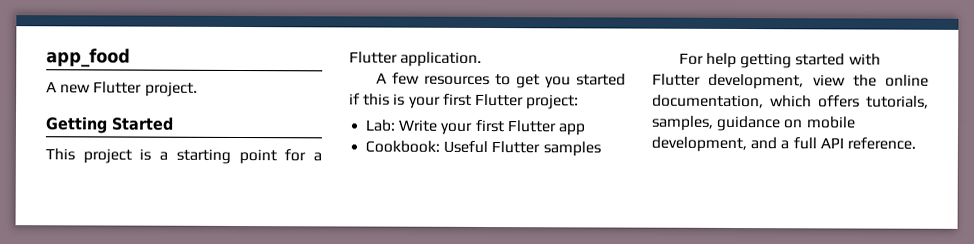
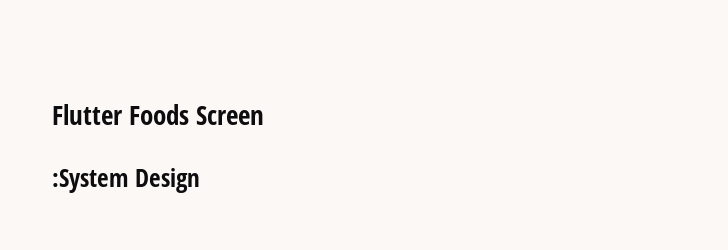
[46,48,131,68] [46,81,198,97] [45,116,174,134] [45,148,322,165] [349,51,483,67] [375,72,626,89] [349,93,580,110] [365,119,585,136] [365,140,601,157] [678,52,881,69] [652,73,929,90] [652,94,929,109] [651,115,856,132] [651,136,916,153] app_food // A new Flutter project. // Getting Started // This project is a starting point for a Flutter application. // A few resources to get you started if this is your first Flutter project: // Lab: Write your first Flutter app // Cookbook: Useful Flutter samples // For help getting started with Flutter development, view the online documentation, which offers tutorials, samples, guidance on mobile development, and a full API reference. -> [52,104,265,125] [52,168,200,193] Flutter Foods Screen // :System Design

